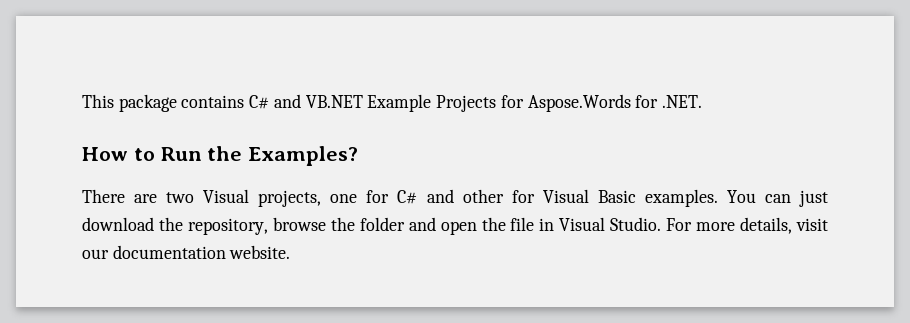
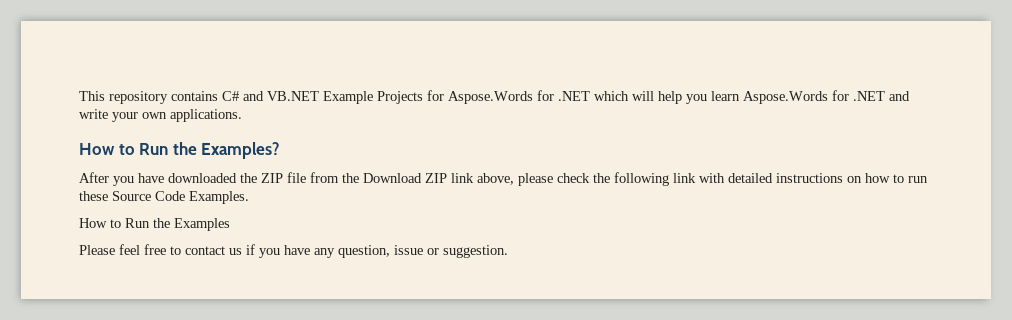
[118,94,177,112] package -> [109,91,168,104] repository
[661,95,702,108] .NET. -> [558,90,910,104] [79,109,242,122] .NET which will help you learn Aspose.Words for .NET and write your own applications.
[82,189,828,207] [82,217,828,235] [82,245,291,259] There are two Visual projects, one for C# and other for Visual Basic examples. You can just download the repository, browse the folder and open the file in Visual Studio. For more details, visit our documentation website. -> [79,172,928,186] [79,191,249,204] [79,218,230,231] [79,244,508,258] After you have downloaded the ZIP file from the Download ZIP link above, please check the following link with detailed instructions on how to run these Source Code Examples. // How to Run the Examples // Please feel free to contact us if you have any question, issue or suggestion.

